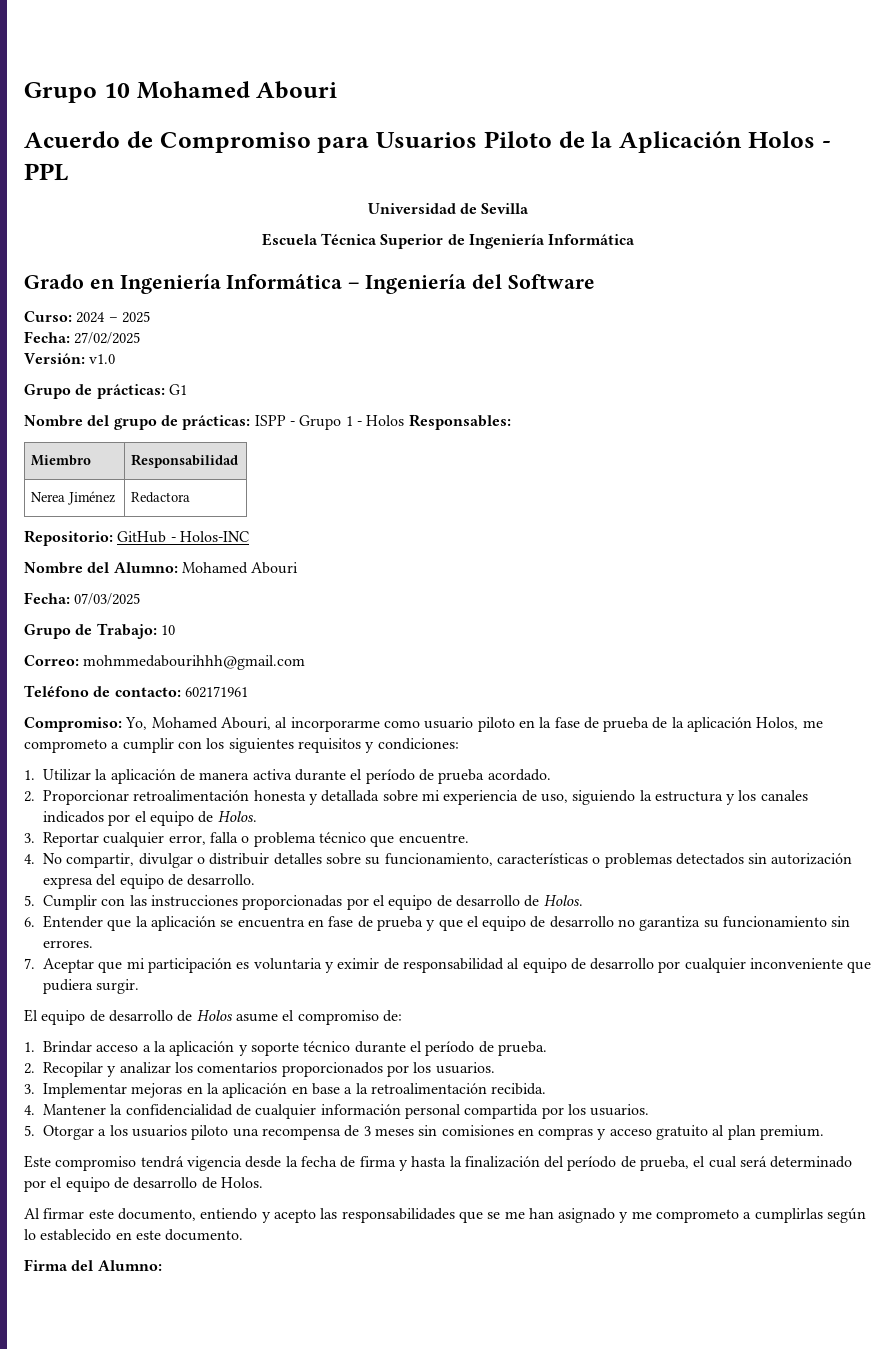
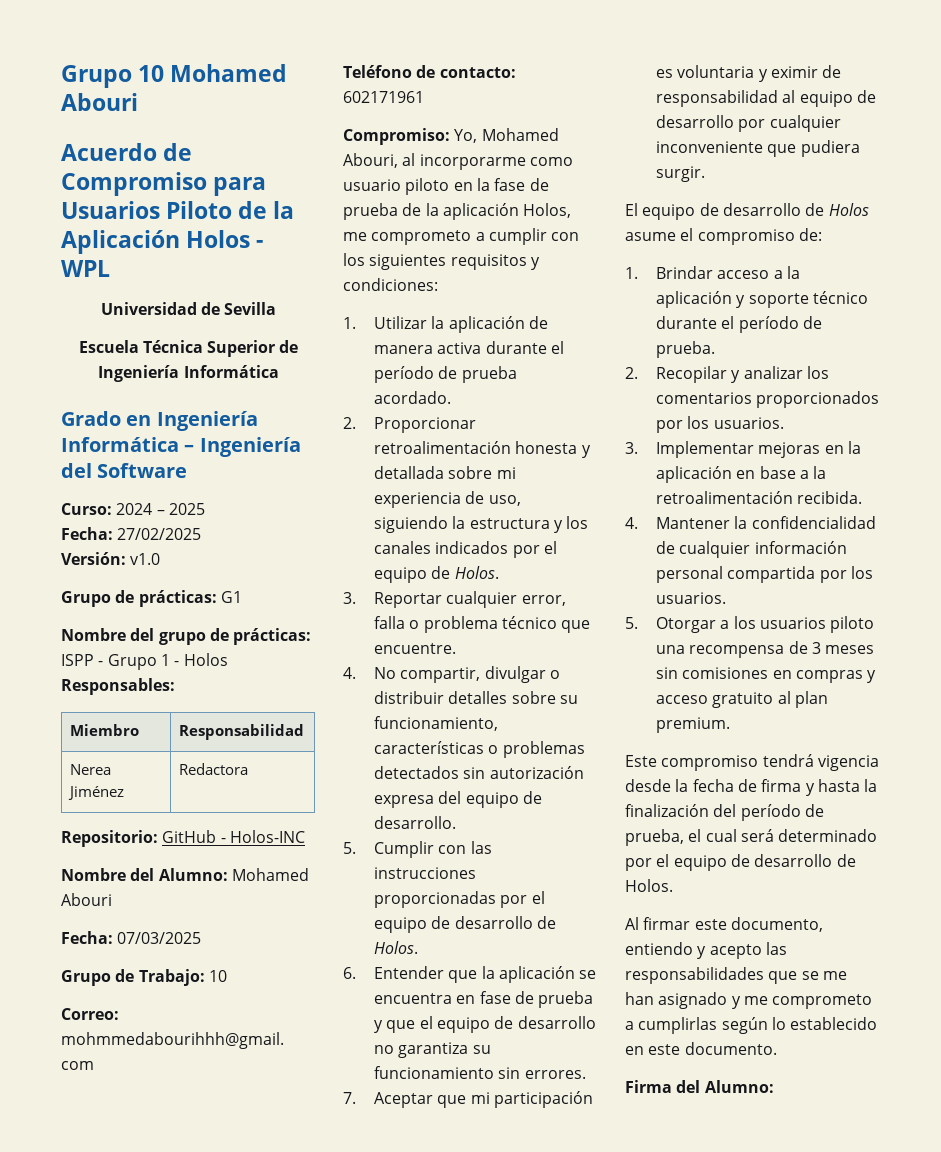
[24,163,68,181] PPL -> [61,260,110,277] WPL

